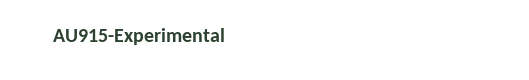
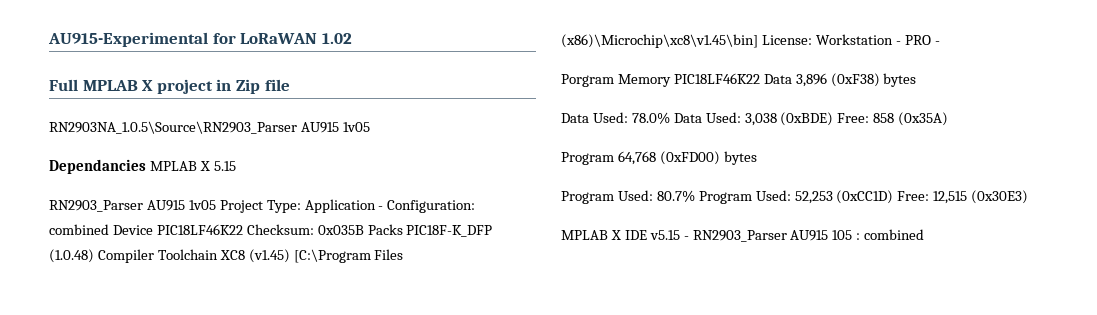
(225, 36) none -> [212,33,352,44] [49,79,290,94] [49,121,370,134] [49,159,236,174] [49,199,476,213] [49,224,493,237] [49,249,404,263] [561,34,940,48] [561,73,917,87] [561,112,949,126] [561,151,757,165] [561,190,1029,204] [561,229,925,242] for LoRaWAN 1.02 // Full MPLAB X project in Zip file // RN2903NA_1.0.5\Source\RN2903_Parser AU915 1v05 // Dependancies MPLAB X 5.15 // RN2903_Parser AU915 1v05 Project Type: Application - Configuration: combined Device PIC18LF46K22 Checksum: 0x035B Packs PIC18F-K_DFP (1.0.48) Compiler Toolchain XC8 (v1.45) [C:\Program Files (x86)\Microchip\xc8\v1.45\bin] License: Workstation - PRO - // Porgram Memory PIC18LF46K22 Data 3,896 (0xF38) bytes // Data Used: 78.0% Data Used: 3,038 (0xBDE) Free: 858 (0x35A) // Program 64,768 (0xFD00) bytes // Program Used: 80.7% Program Used: 52,253 (0xCC1D) Free: 12,515 (0x30E3) // MPLAB X IDE v5.15 - RN2903_Parser AU915 105 : combined

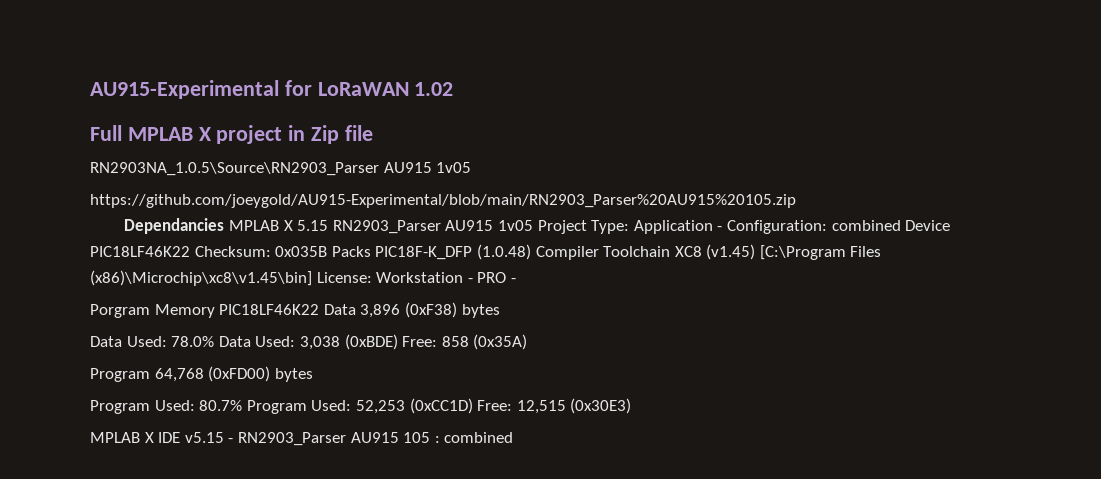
(370, 127) none -> [90,194,796,208] // https://github.com/joeygold/AU915-Experimental/blob/main/RN2903_Parser%20AU915%20105.zip
(236, 166) // -> (329, 225) none

